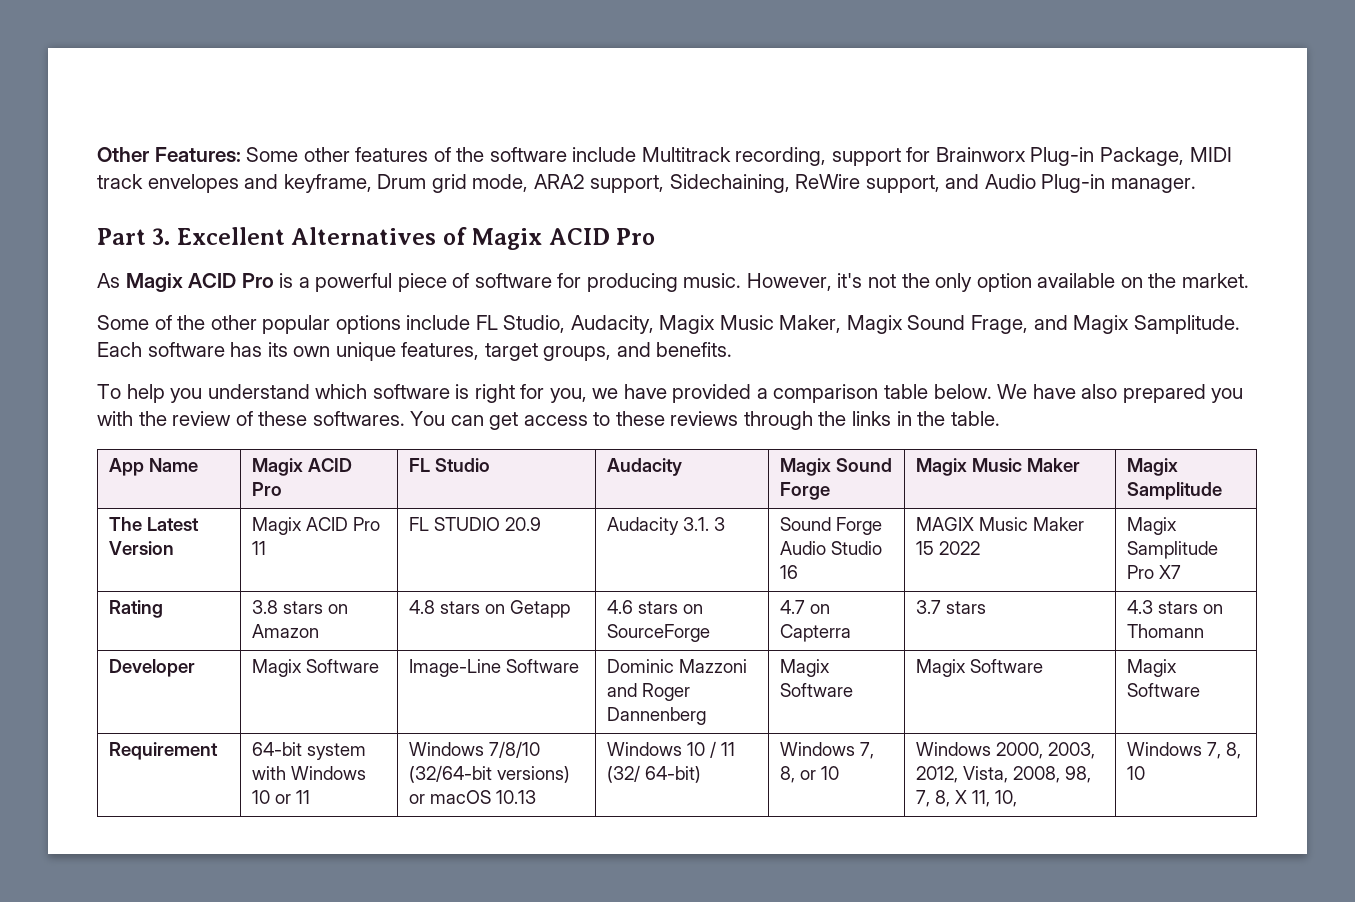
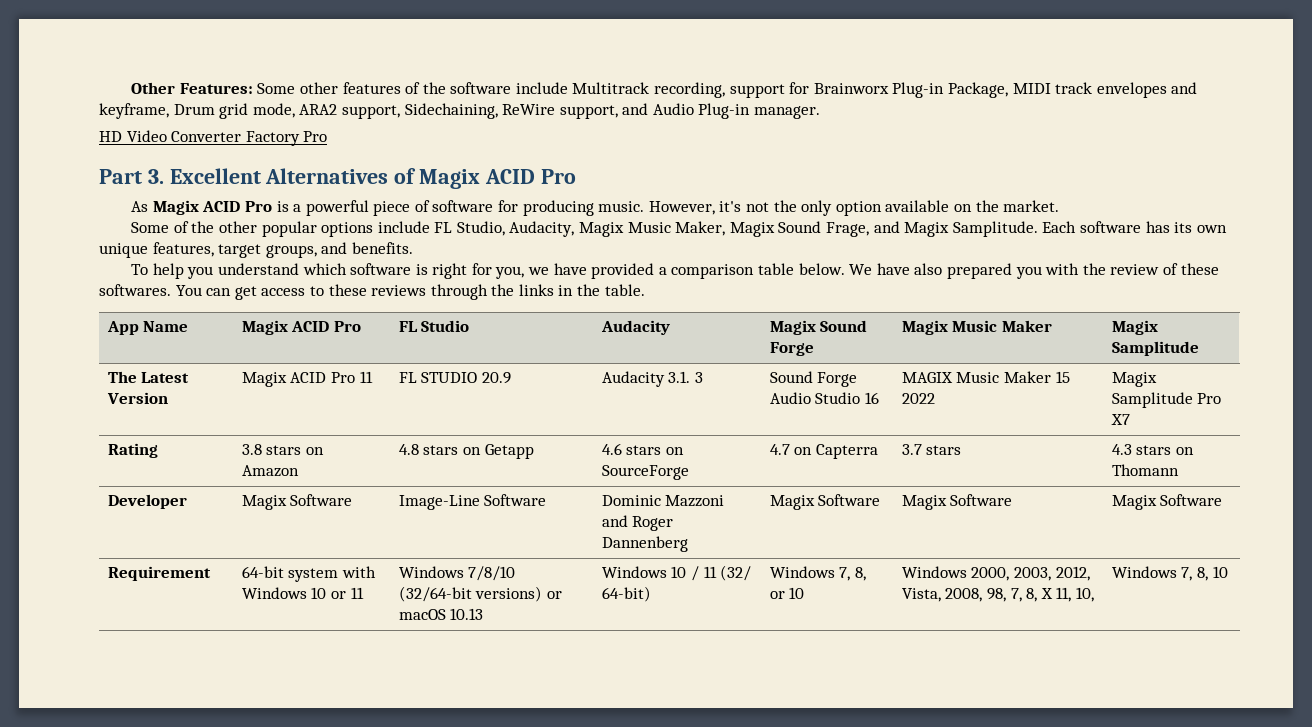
(1197, 185) none -> [99,130,328,146] // HD Video Converter Factory Pro

